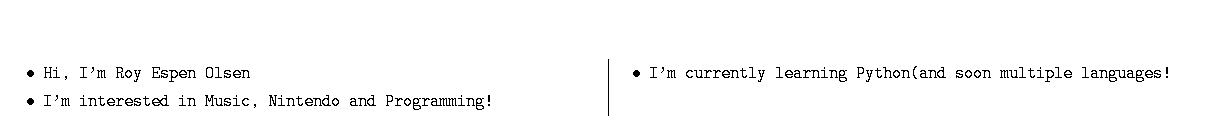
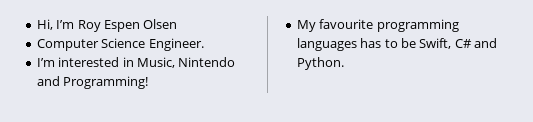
(251, 73) none -> [36,38,204,51] // Computer Science Engineer.
[648,65,1172,82] I’m currently learning Python(and soon multiple languages! -> [296,19,459,32] [296,38,497,51] [296,57,344,70] My favourite programming languages has to be Swift, C# and Python.

